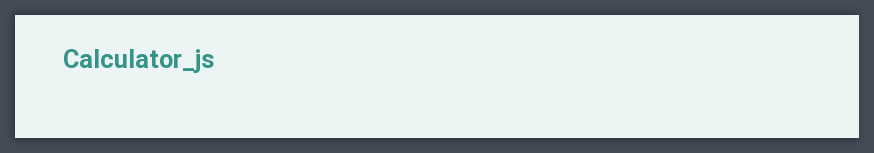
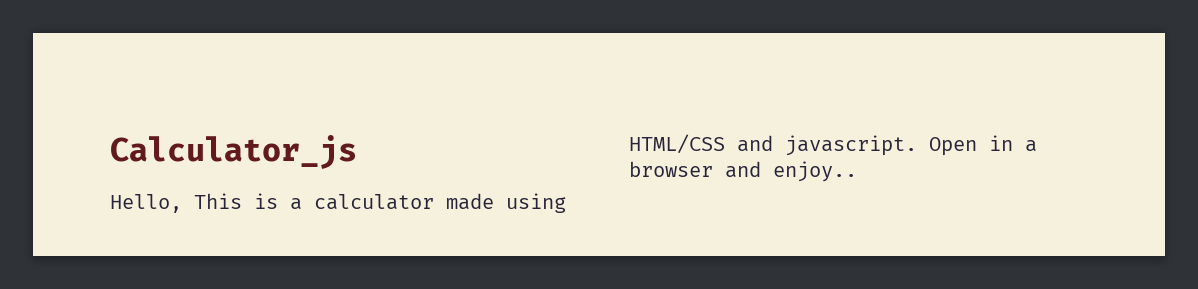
(215, 61) none -> [110,193,566,213] [629,134,1037,156] [629,161,857,182] // Hello, This is a calculator made using HTML/CSS and javascript. Open in a browser and enjoy..

